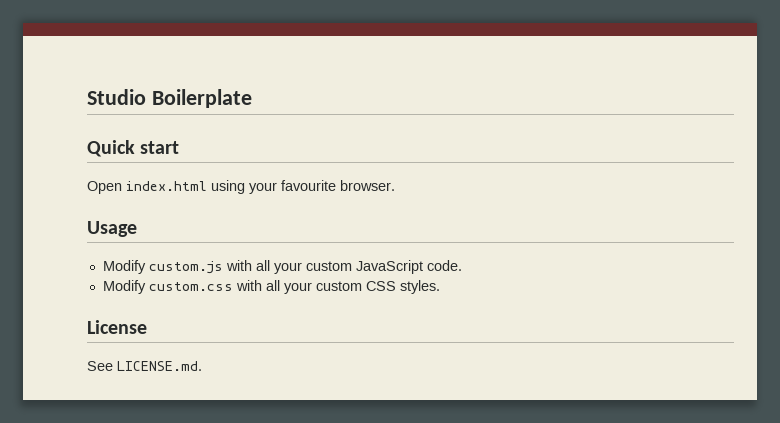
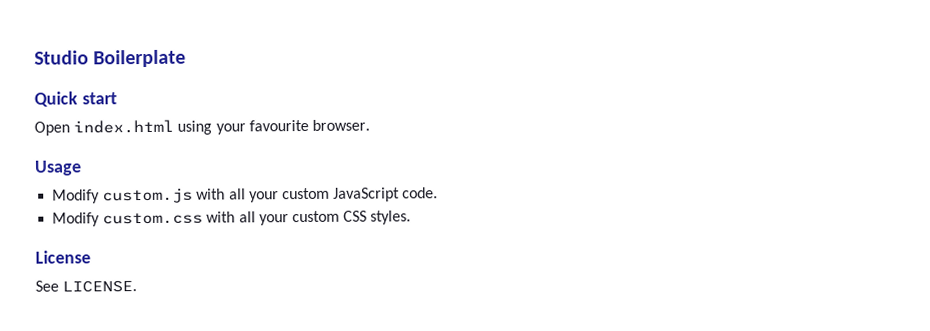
[117,361,202,371] LICENSE.md. -> [62,280,138,293] LICENSE.

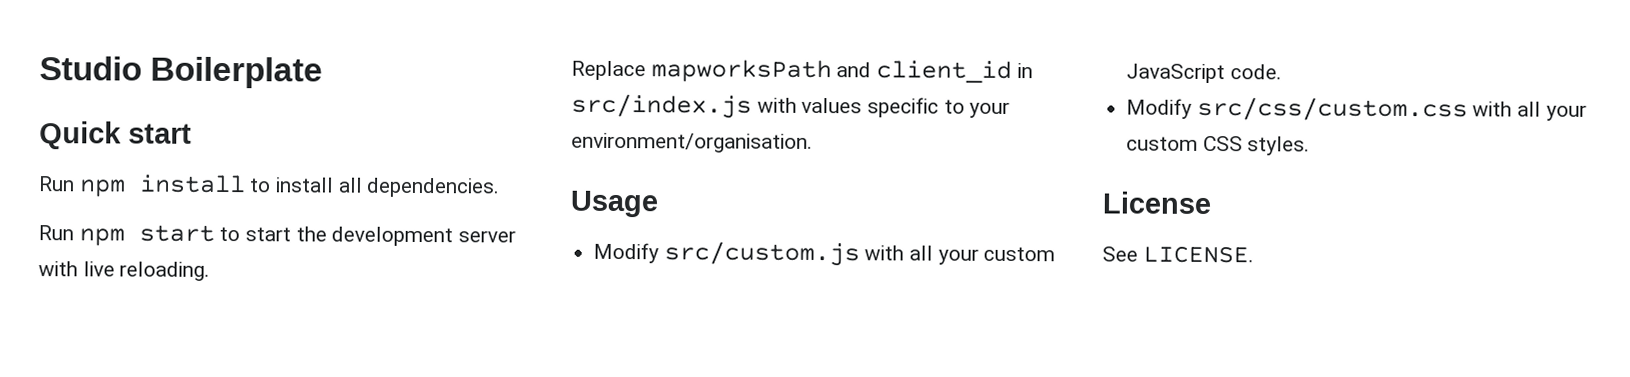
[34,119,370,136] Open index.html using your favourite browser. -> [38,174,501,198] [38,224,517,247] [38,261,211,281] [571,59,1033,83] [571,93,1011,119] [571,132,813,153] Run npm install to install all dependencies. // Run npm start to start the development server with live reloading. // Replace mapworksPath and client_id in src/index.js with values specific to your environment/organisation.
[102,187,194,204] custom.js -> [663,241,860,267] src/custom.js
[102,212,204,225] custom.css -> [1196,96,1468,122] src/css/custom.css

